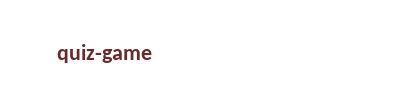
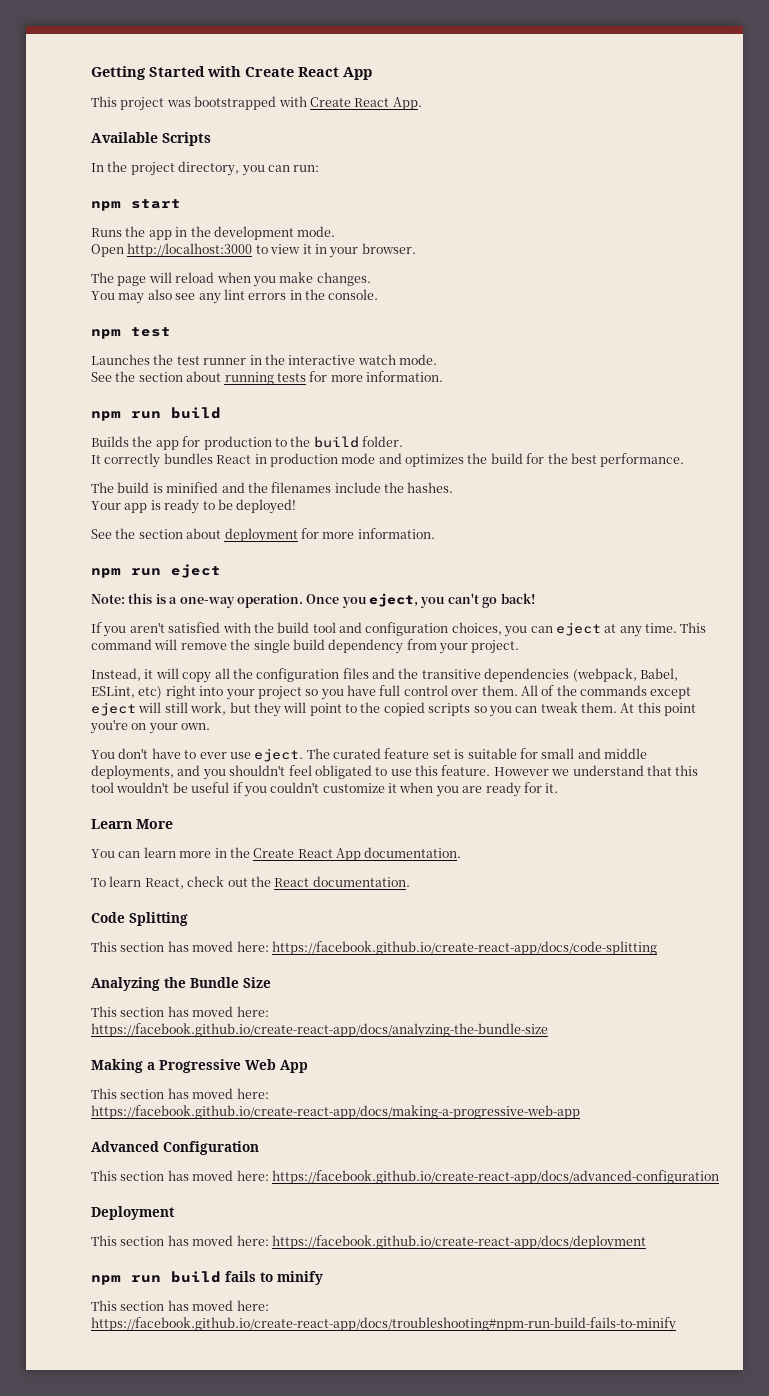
[57,44,152,63] quiz-game -> [91,66,372,80] [91,96,422,111] [91,132,211,146] [91,161,320,176] [91,199,181,211] [91,226,336,240] [91,243,416,258] [91,272,371,287] [91,289,379,304] [91,327,171,339] [91,354,437,365] [91,371,443,385] [91,407,221,421] [91,436,403,450] [91,453,685,468] [91,482,454,493] [91,499,297,514] [91,528,435,543] [91,564,221,578] [91,593,535,608] [91,622,707,637] [91,639,520,654] [91,668,678,683] [91,685,692,700] [91,702,697,717] [90,719,211,734] [91,748,647,762] [91,765,699,780] [91,782,559,797] [91,819,173,829] [91,847,462,861] [91,876,410,889] [91,912,188,926] [91,941,657,955] [91,977,271,991] [91,1006,269,1017] [91,1023,548,1038] [91,1059,308,1073] [91,1088,269,1099] [91,1105,580,1119] [91,1141,259,1155] [91,1170,719,1184] [91,1206,175,1220] [91,1235,646,1250] [91,1271,323,1285] [91,1300,269,1311] [91,1317,676,1332] Getting Started with Create React App // This project was bootstrapped with Create React App. // Available Scripts // In the project directory, you can run: // npm start // Runs the app in the development mode. // Open http://localhost:3000 to view it in your browser. // The page will reload when you make changes. // You may also see any lint errors in the console. // npm test // Launches the test runner in the interactive watch mode. // See the section about running tests for more information. // npm run build // Builds the app for production to the build folder. // It correctly bundles React in production mode and optimizes the build for the best performance. // The build is minified and the filenames include the hashes. // Your app is ready to be deployed! // See the section about deployment for more information. // npm run eject // Note: this is a one-way operation. Once you eject, you can't go back! // If you aren't satisfied with the build tool and configuration choices, you can eject at any time. This command will remove the single build dependency from your project. // Instead, it will copy all the configuration files and the transitive dependencies (webpack, Babel, ESLint, etc) right into your project so you have full control over them. All of the commands except eject will still work, but they will point to the copied scripts so you can tweak them. At this point you're on your own. // You don't have to ever use eject. The curated feature set is suitable for small and middle deployments, and you shouldn't feel obligated to use this feature. However we understand that this tool wouldn't be useful if you couldn't customize it when you are ready for it. // Learn More // You can learn more in the Create React App documentation. // To learn React, check out the React documentation. // Code Splitting // This section has moved here: https://facebook.github.io/create-react-app/docs/code-splitting // Analyzing the Bundle Size // This section has moved here: https://facebook.github.io/create-react-app/docs/analyzing-the-bundle-size // Making a Progressive Web App // This section has moved here: https://facebook.github.io/create-react-app/docs/making-a-progressive-web-app // Advanced Configuration // This section has moved here: https://facebook.github.io/create-react-app/docs/advanced-configuration // Deployment // This section has moved here: https://facebook.github.io/create-react-app/docs/deployment // npm run build fails to minify // This section has moved here: https://facebook.github.io/create-react-app/docs/troubleshooting#npm-run-build-fails-to-minify

